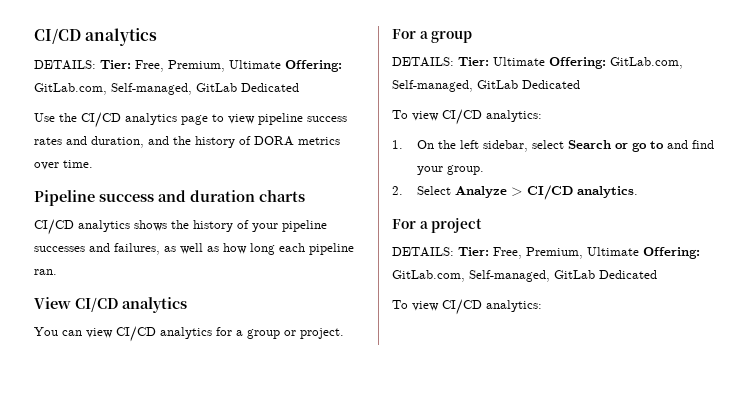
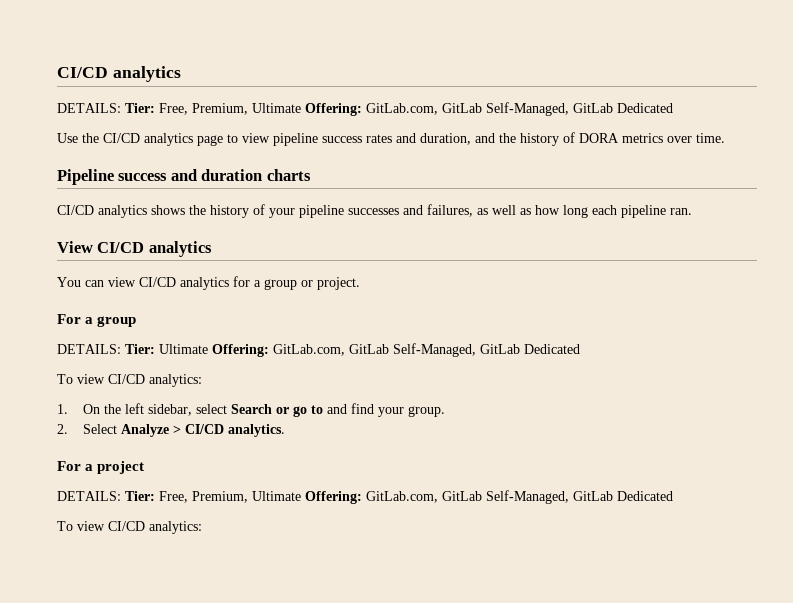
[111,83,192,95] Self-managed, -> [442,102,569,116] GitLab Self-Managed,
[392,80,473,92] Self-managed, -> [349,343,476,357] GitLab Self-Managed,
[469,270,550,282] Self-managed, -> [442,490,569,504] GitLab Self-Managed,

